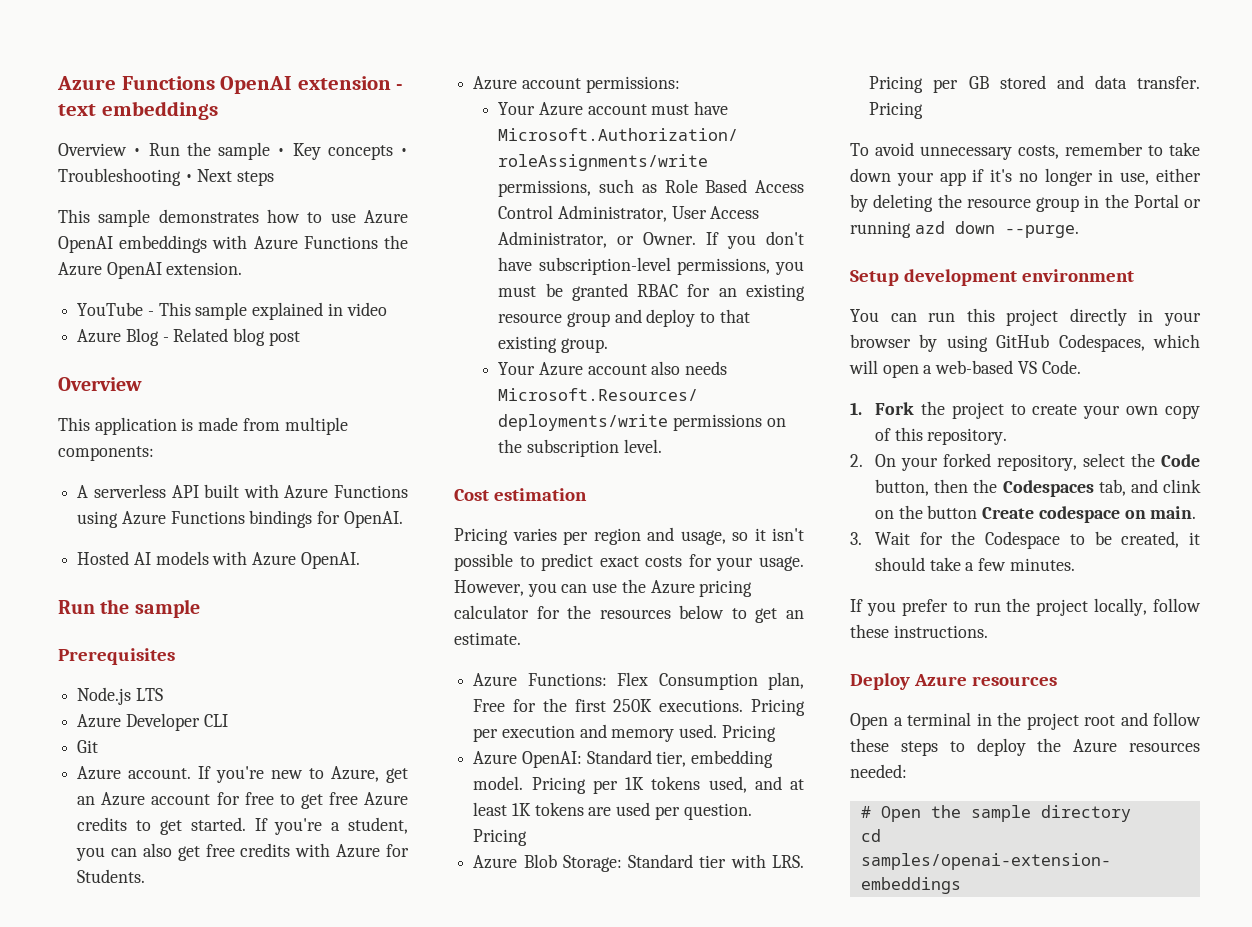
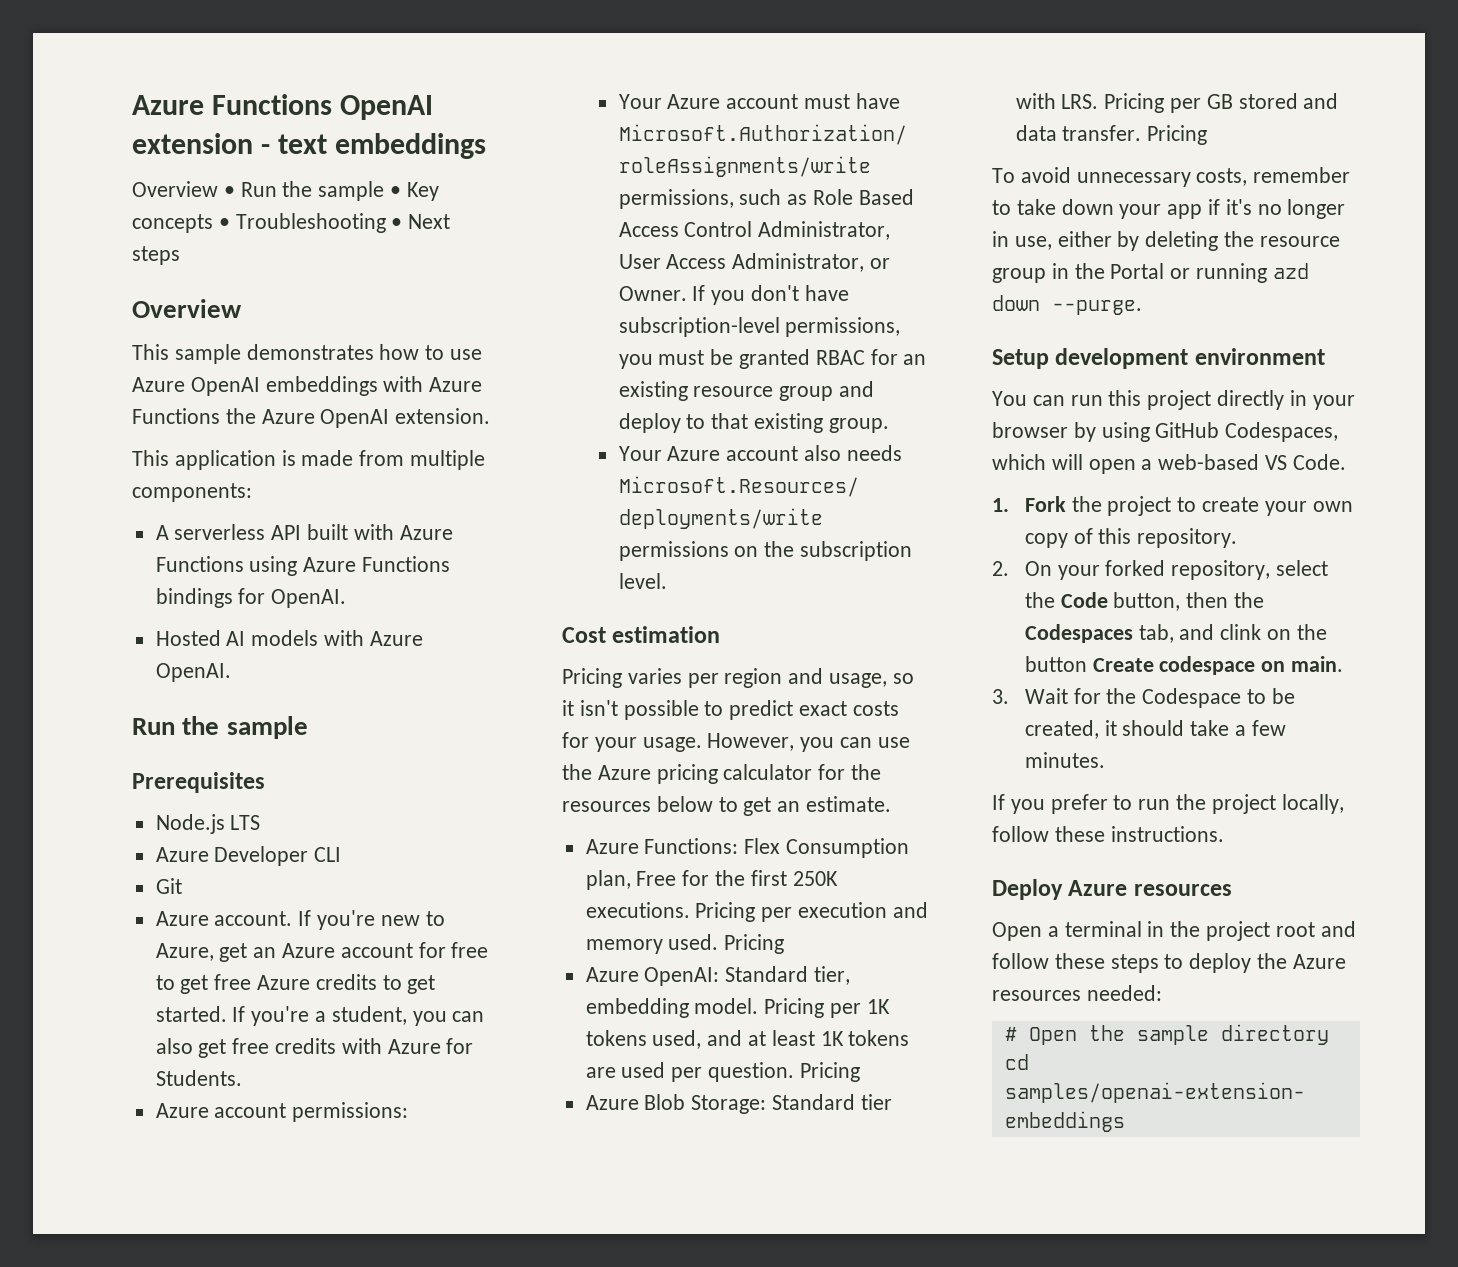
(275, 178) none -> [132,299,242,318] // Overview
[77,302,387,320] [77,328,300,346] [58,377,142,391] // YouTube - This sample explained in video // Azure Blog - Related blog post // Overview -> (491, 416) none

